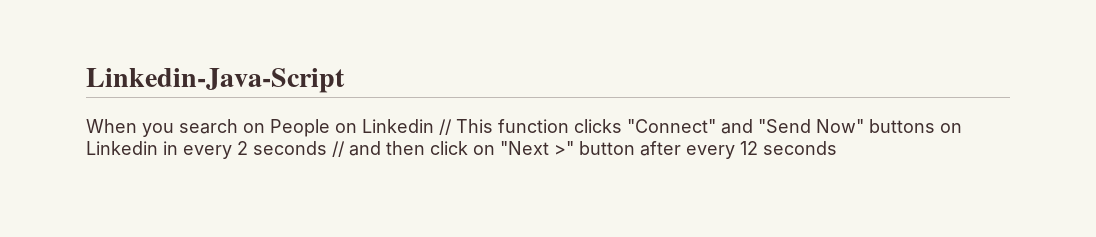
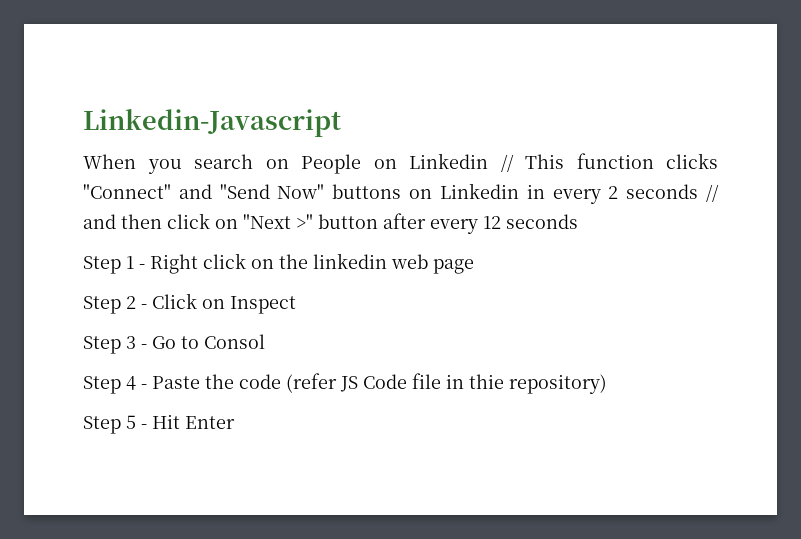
[86,68,345,93] Linkedin-Java-Script -> [83,109,341,137] Linkedin-Javascript
(837, 148) none -> [83,253,474,274] [83,293,296,314] [83,334,265,354] [83,373,607,394] [83,414,235,434] // Step 1 - Right click on the linkedin web page // Step 2 - Click on Inspect // Step 3 - Go to Consol // Step 4 - Paste the code (refer JS Code file in thie repository) // Step 5 - Hit Enter

